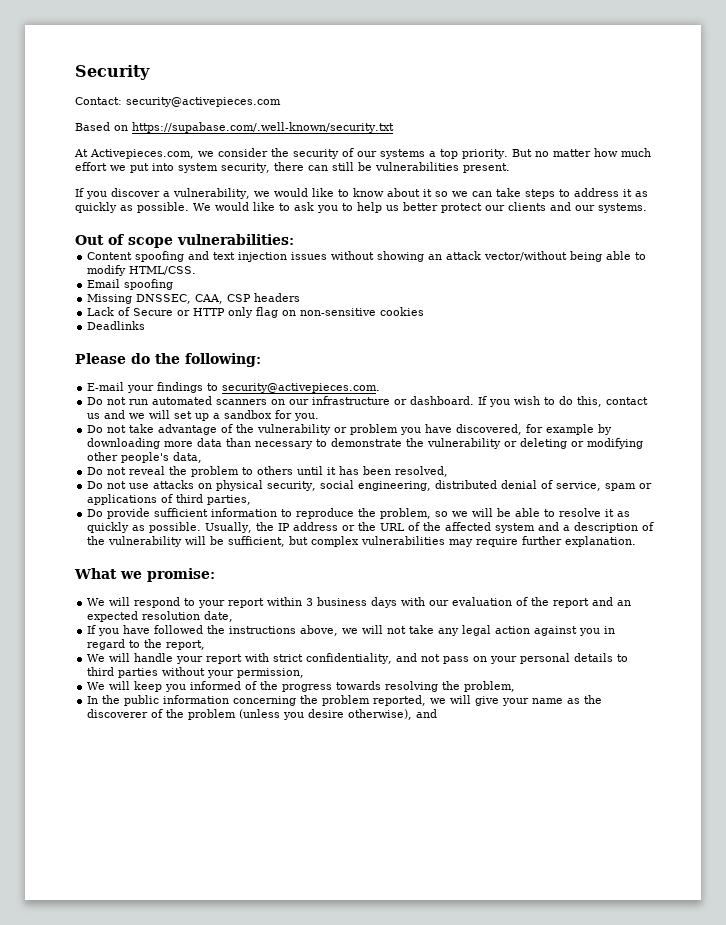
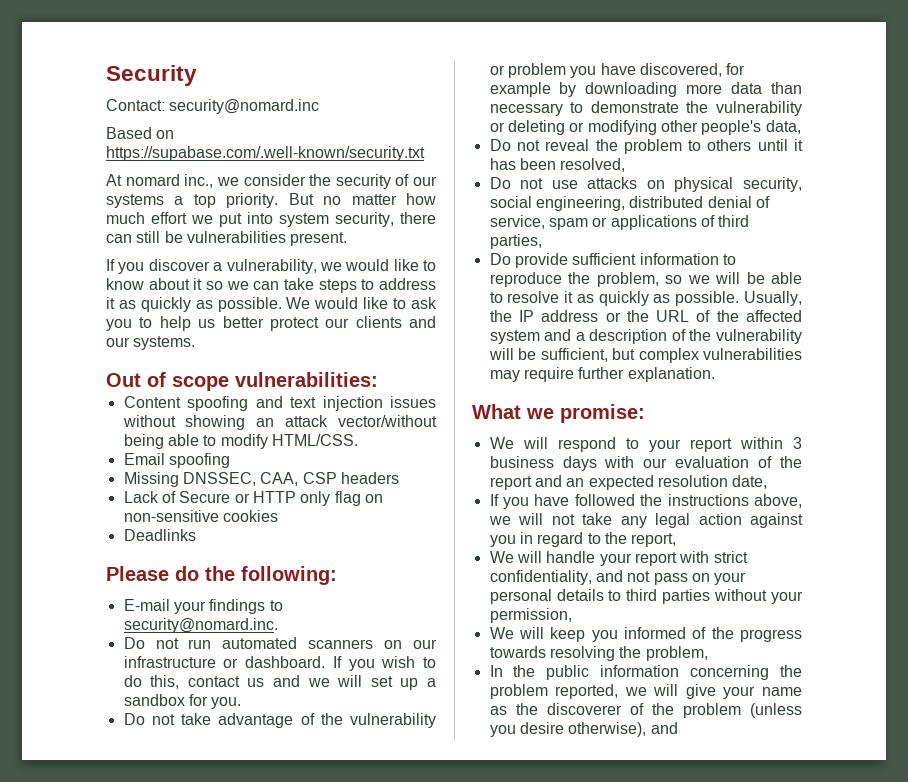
[126,97,281,107] security@activepieces.com -> [169,99,320,114] security@nomard.inc
[90,149,194,159] Activepieces.com, -> [125,174,214,188] nomard inc.,
[222,383,381,393] security@activepieces.com. -> [123,618,278,633] security@nomard.inc.

